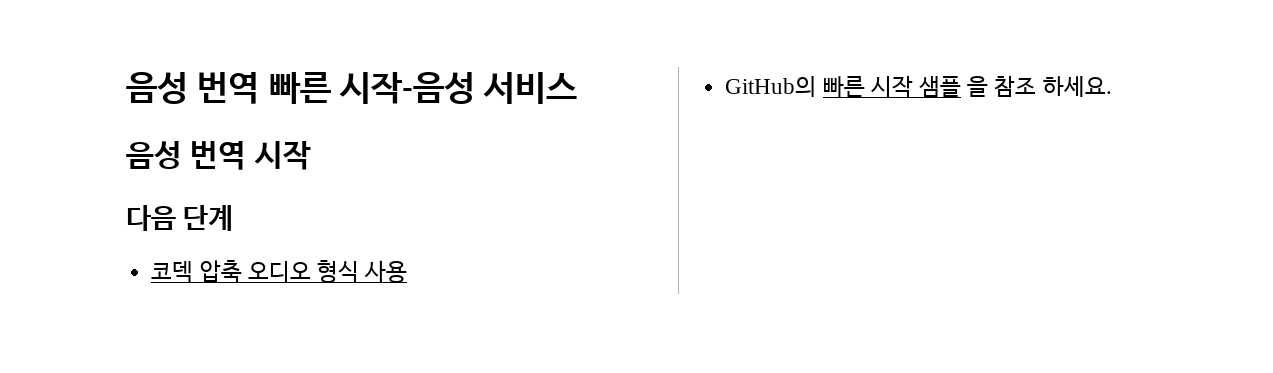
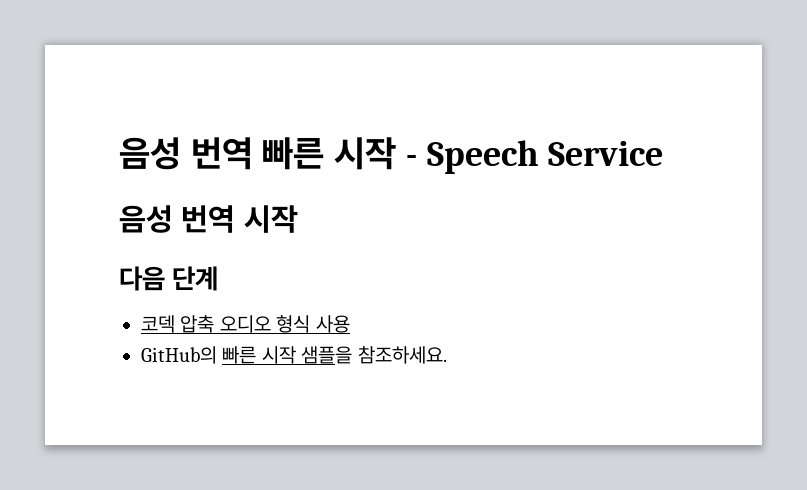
[338,72,578,104] 시작-음성 서비스 -> [334,137,664,174] 시작 - Speech Service
[918,75,1112,97] 샘플 을 참조 하세요. -> [301,346,447,364] 샘플을 참조하세요.

